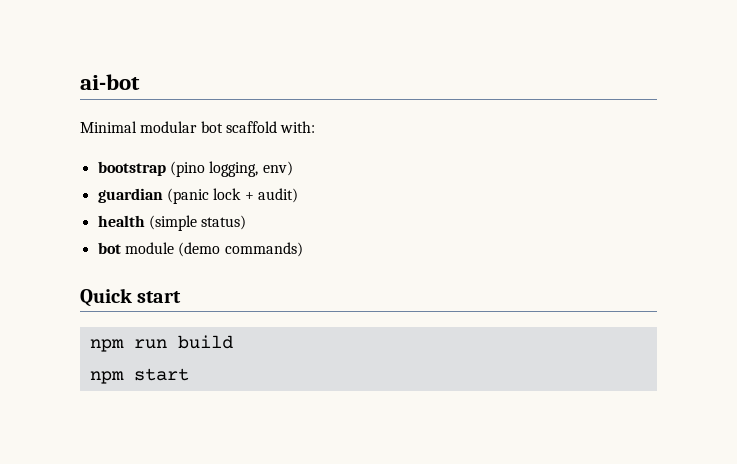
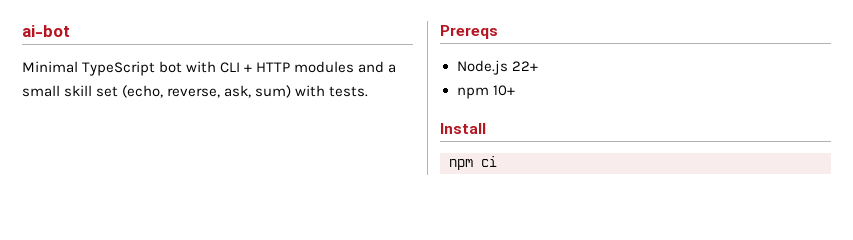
[140,121,316,133] [97,161,293,177] [97,188,298,204] [97,215,247,231] [97,242,303,257] [80,288,182,307] [89,335,233,352] [89,368,189,384] modular bot scaffold with: // bootstrap (pino logging, env) // guardian (panic lock + audit) // health (simple status) // bot module (demo commands) // Quick start // npm run build // npm start -> [82,61,397,76] [22,85,369,98] [440,25,498,39] [456,60,538,75] [456,85,515,99] [440,123,486,134] [449,156,497,170] TypeScript bot with CLI + HTTP modules and a small skill set (echo, reverse, ask, sum) with tests. // Prereqs // Node.js 22+ // npm 10+ // Install // npm ci

